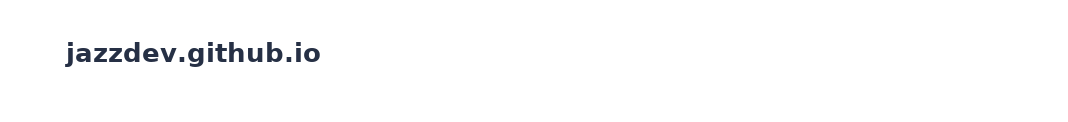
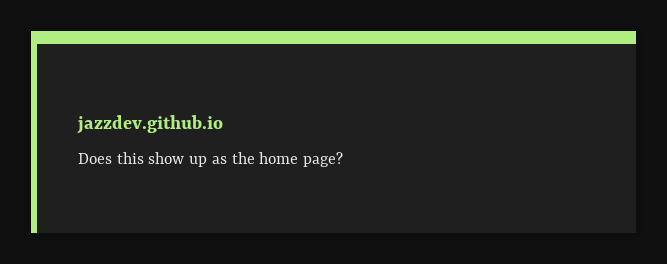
(321, 54) none -> [78,152,344,167] // Does this show up as the home page?

